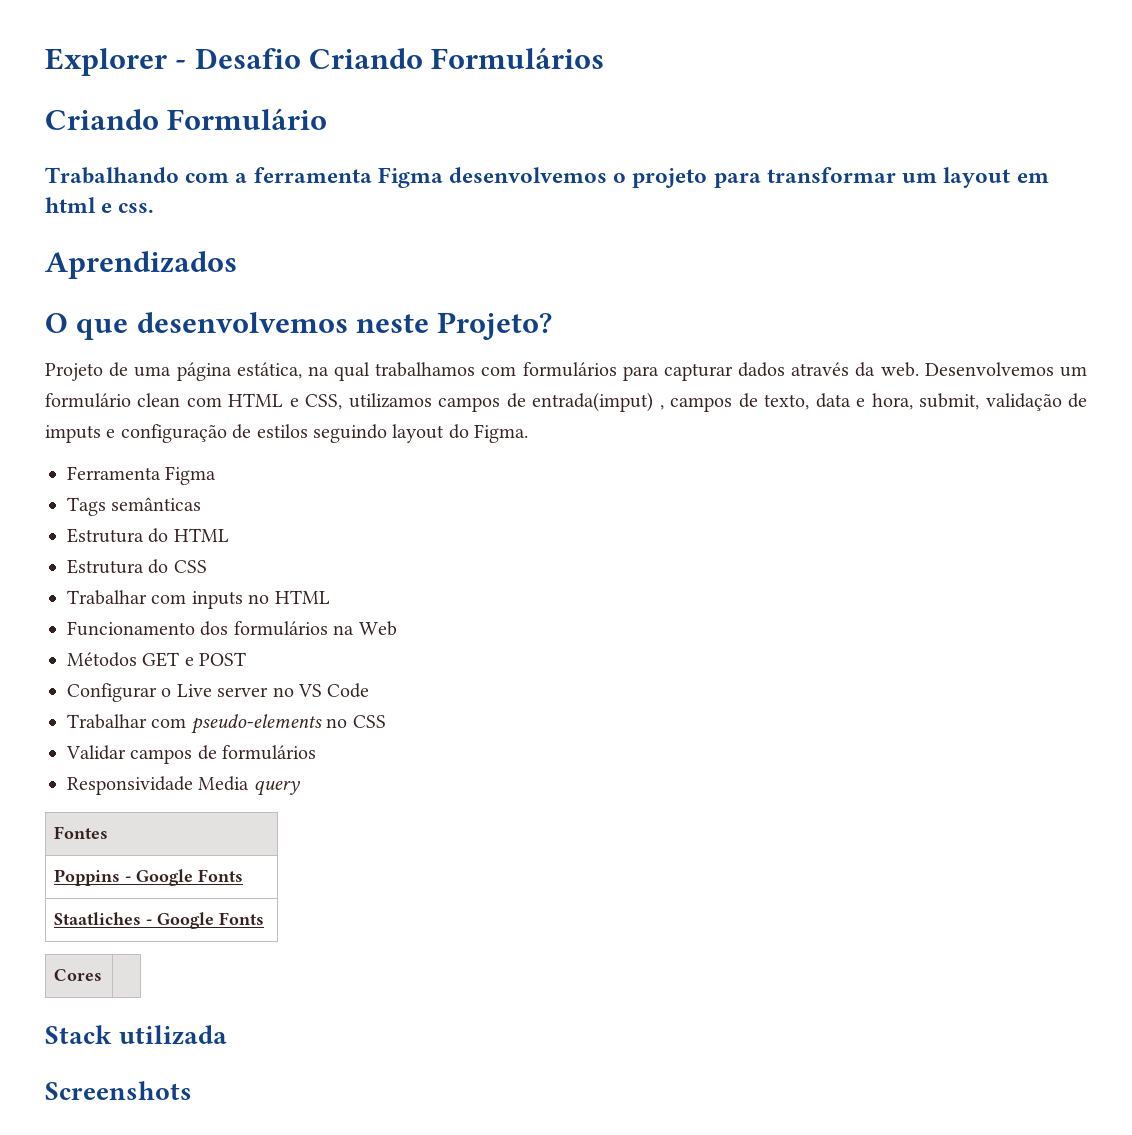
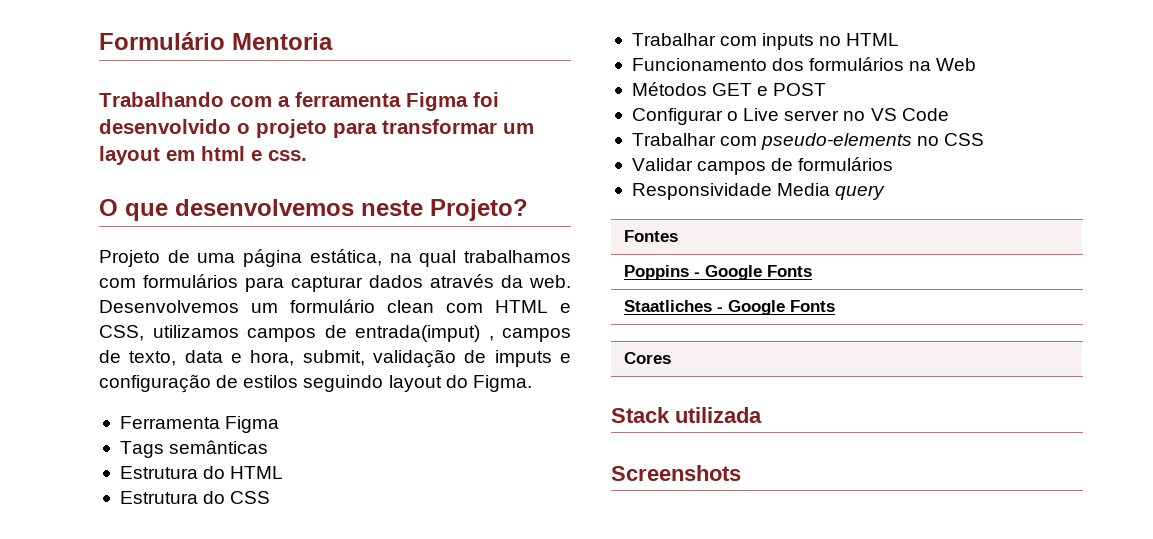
[45,47,605,76] [45,109,159,130] Explorer - Desafio Criando Formulários // Criando -> (99, 41) none
(328, 119) none -> [232,33,333,50] Mentoria
[449,167,608,183] desenvolvemos -> [473,92,499,107] [99,119,231,134] foi desenvolvido
[45,251,237,279] // Aprendizados -> (307, 155) none

